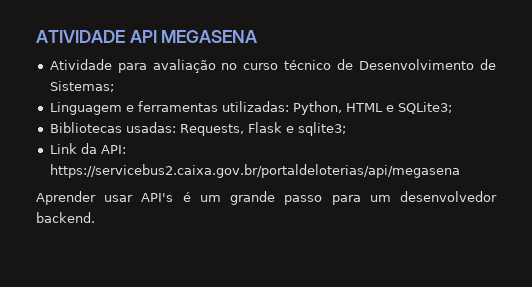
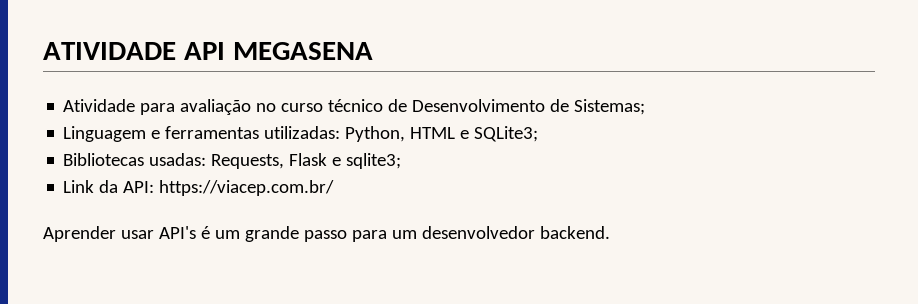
[49,164,460,178] https://servicebus2.caixa.gov.br/portaldeloterias/api/megasena -> [159,180,335,196] https://viacep.com.br/

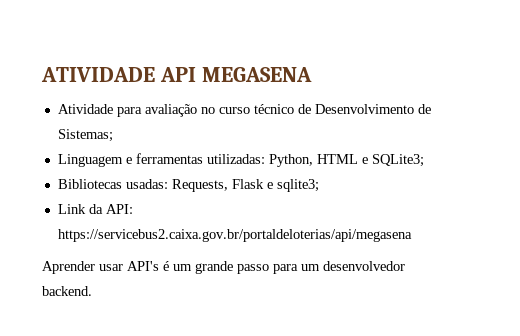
[159,180,335,196] https://viacep.com.br/ -> [57,229,412,242] https://servicebus2.caixa.gov.br/portaldeloterias/api/megasena

